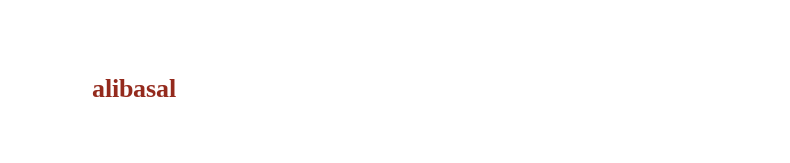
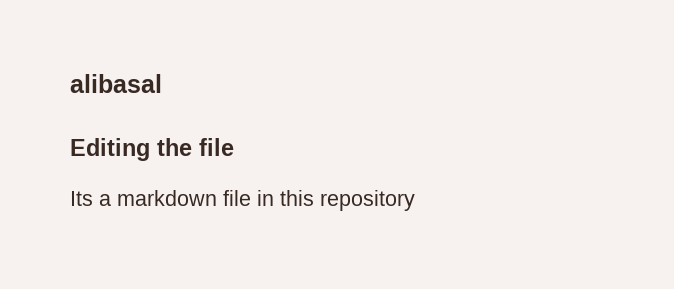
(176, 88) none -> [70,138,234,161] [70,190,415,211] // Editing the file // Its a markdown file in this repository

